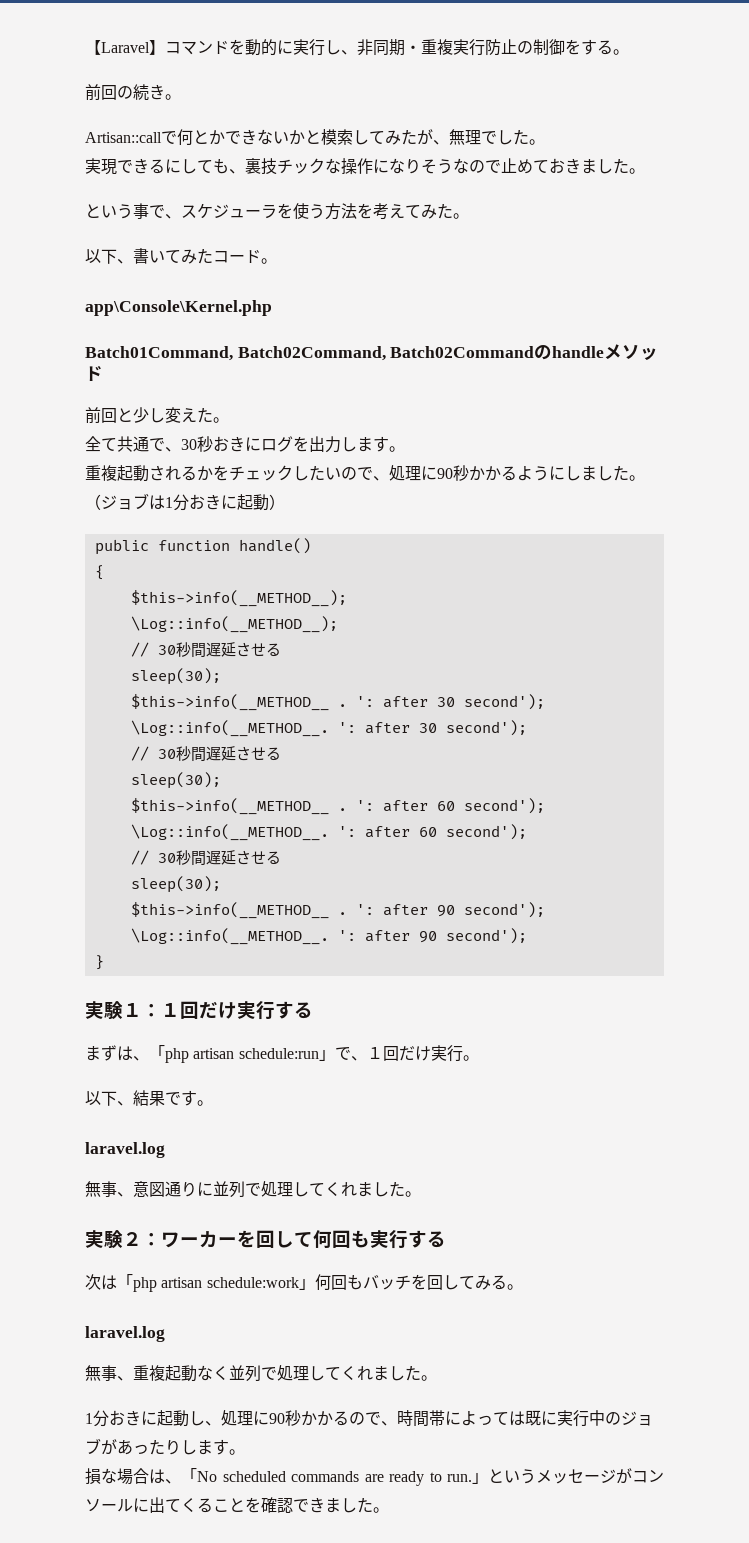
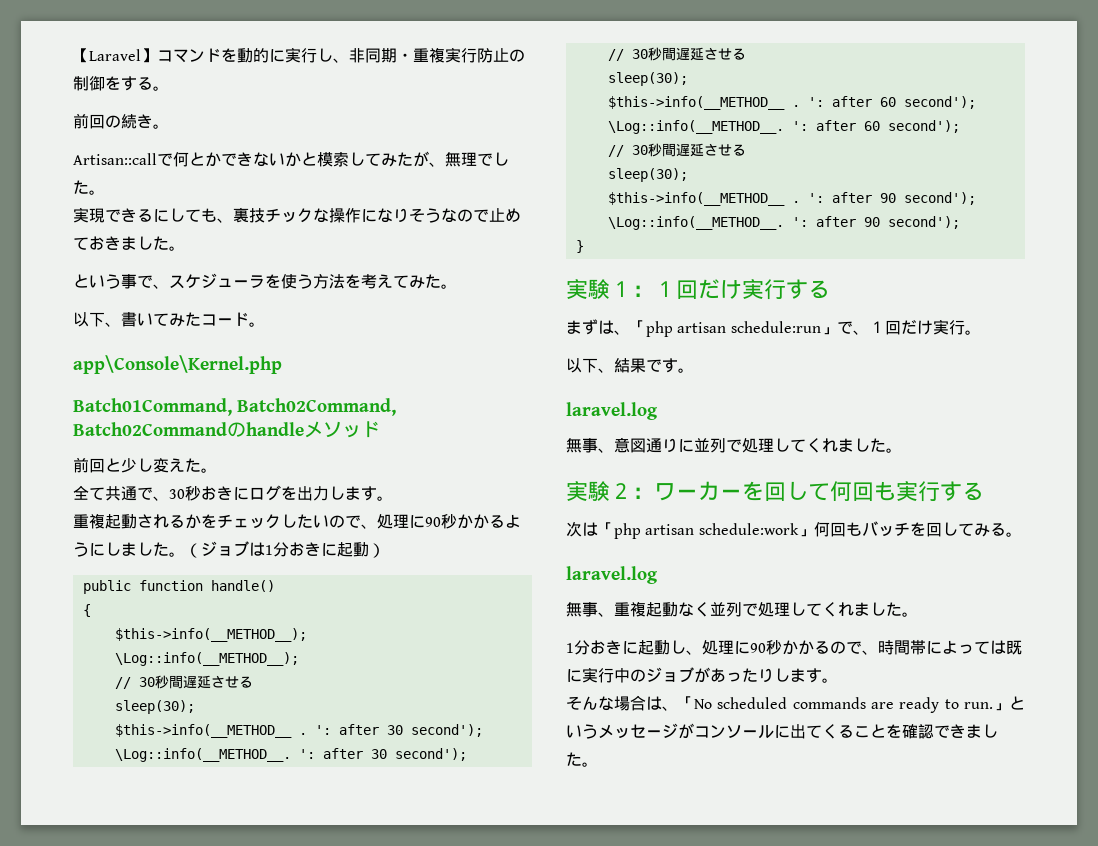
[85,1468,101,1485] 損 -> [566,696,598,710] そん

